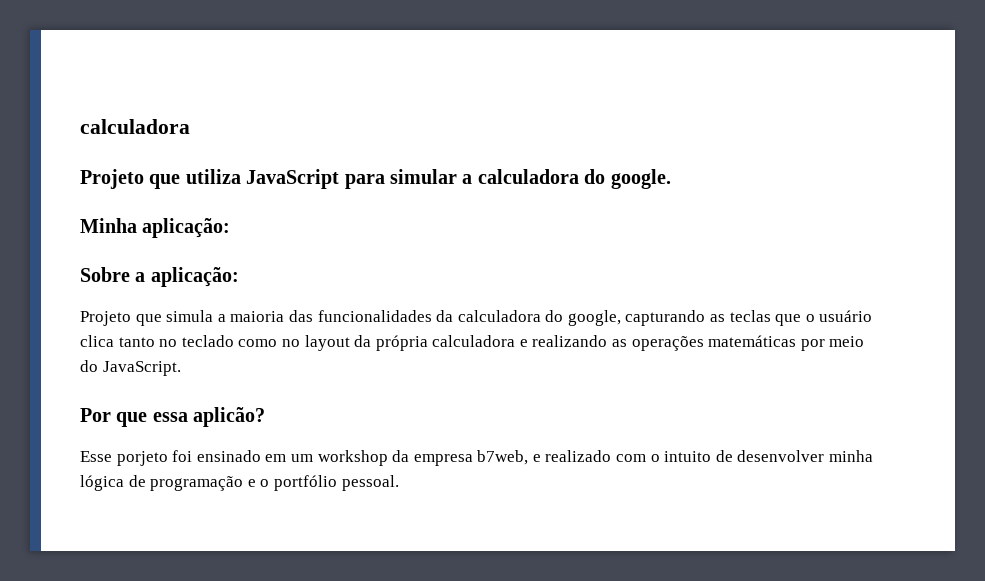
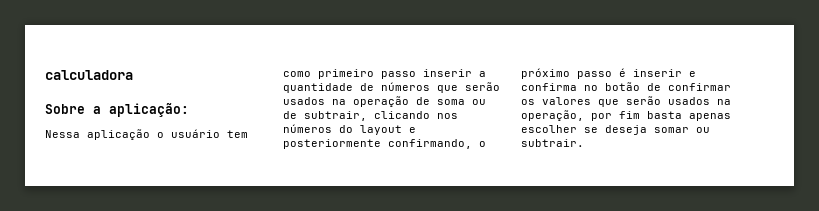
[80,169,671,189] [80,218,231,238] [80,267,239,287] [80,310,873,326] [80,335,865,351] [80,360,181,376] [80,407,266,427] [80,450,874,466] [80,475,399,491] Projeto que utiliza JavaScript para simular a calculadora do google. // Minha aplicação: // Sobre a aplicação: // Projeto que simula a maioria das funcionalidades da calculadora do google, capturando as teclas que o usuário clica tanto no teclado como no layout da própria calculadora e realizando as operações matemáticas por meio do JavaScript. // Por que essa aplicão? // Esse porjeto foi ensinado em um workshop da empresa b7web, e realizado com o intuito de desenvolver minha lógica de programação e o portfólio pessoal. -> [45,102,189,117] [45,129,248,140] [283,69,486,79] [283,82,500,93] [283,96,486,107] [283,111,458,121] [283,124,416,135] [283,139,486,149] [521,68,696,79] [521,82,731,91] [521,96,731,107] [521,110,731,121] [521,125,710,135] [521,139,584,147] Sobre a aplicação: // Nessa aplicação o usuário tem como primeiro passo inserir a quantidade de números que serão usados na operação de soma ou de subtrair, clicando nos números do layout e posteriormente confirmando, o próximo passo é inserir e confirma no botão de confirmar os valores que serão usados na operação, por fim basta apenas escolher se deseja somar ou subtrair.

